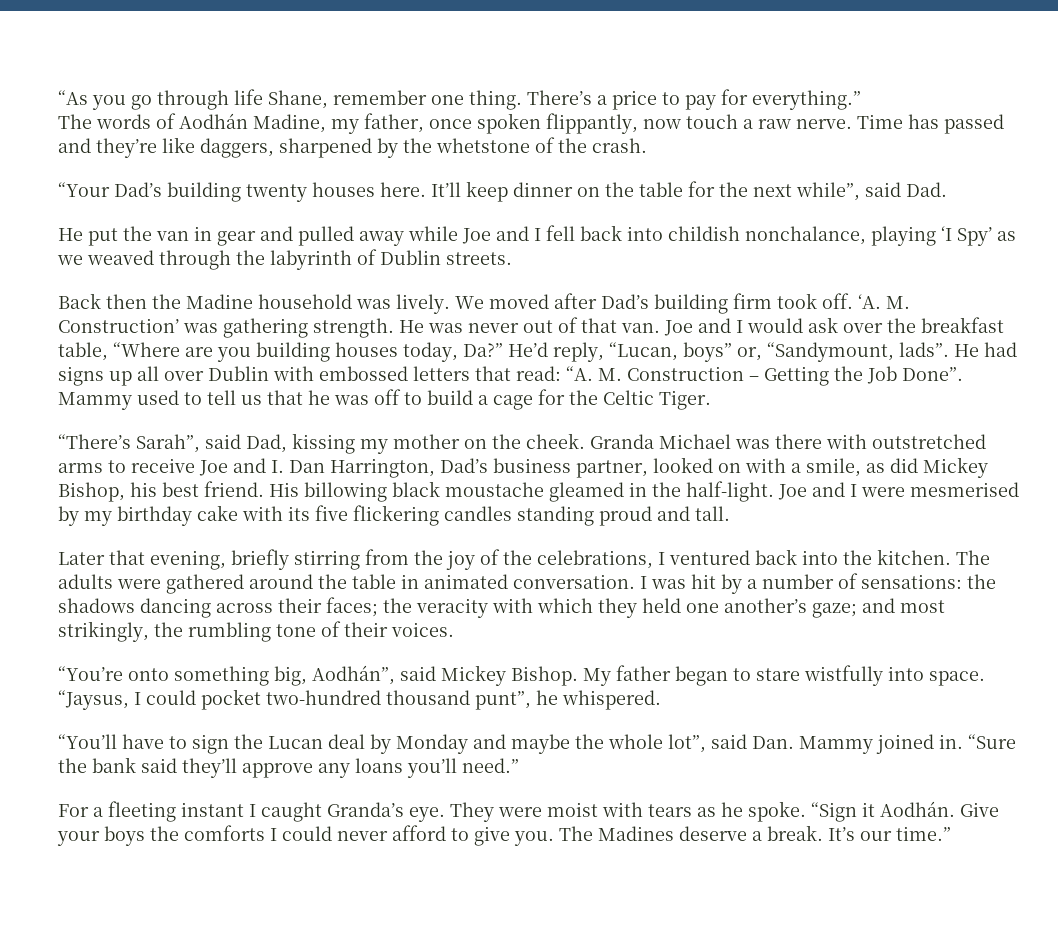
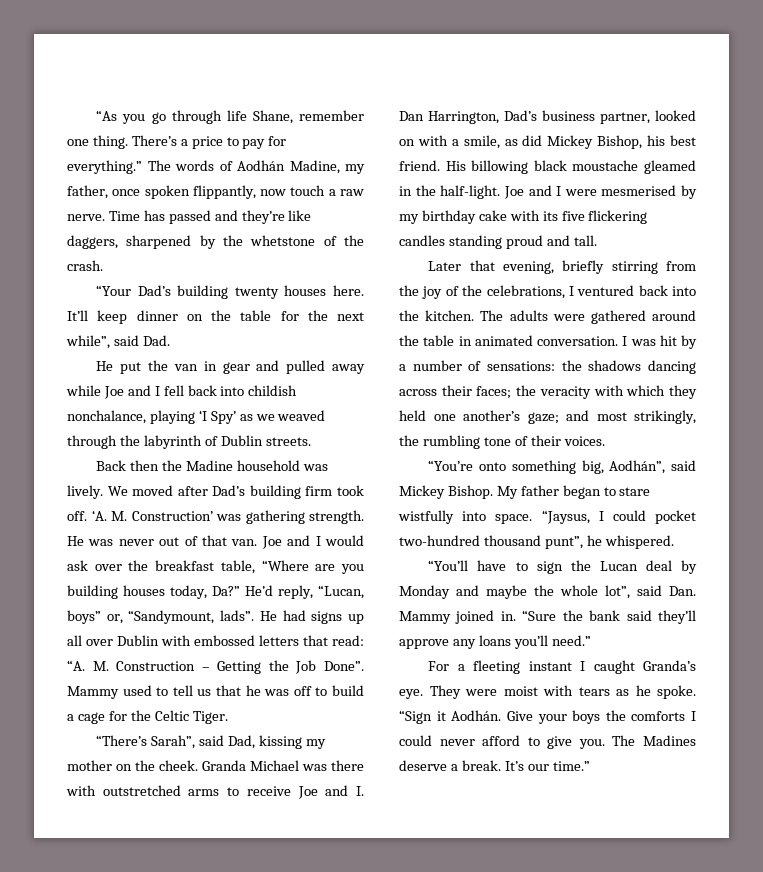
(861, 100) // -> (142, 167) none

